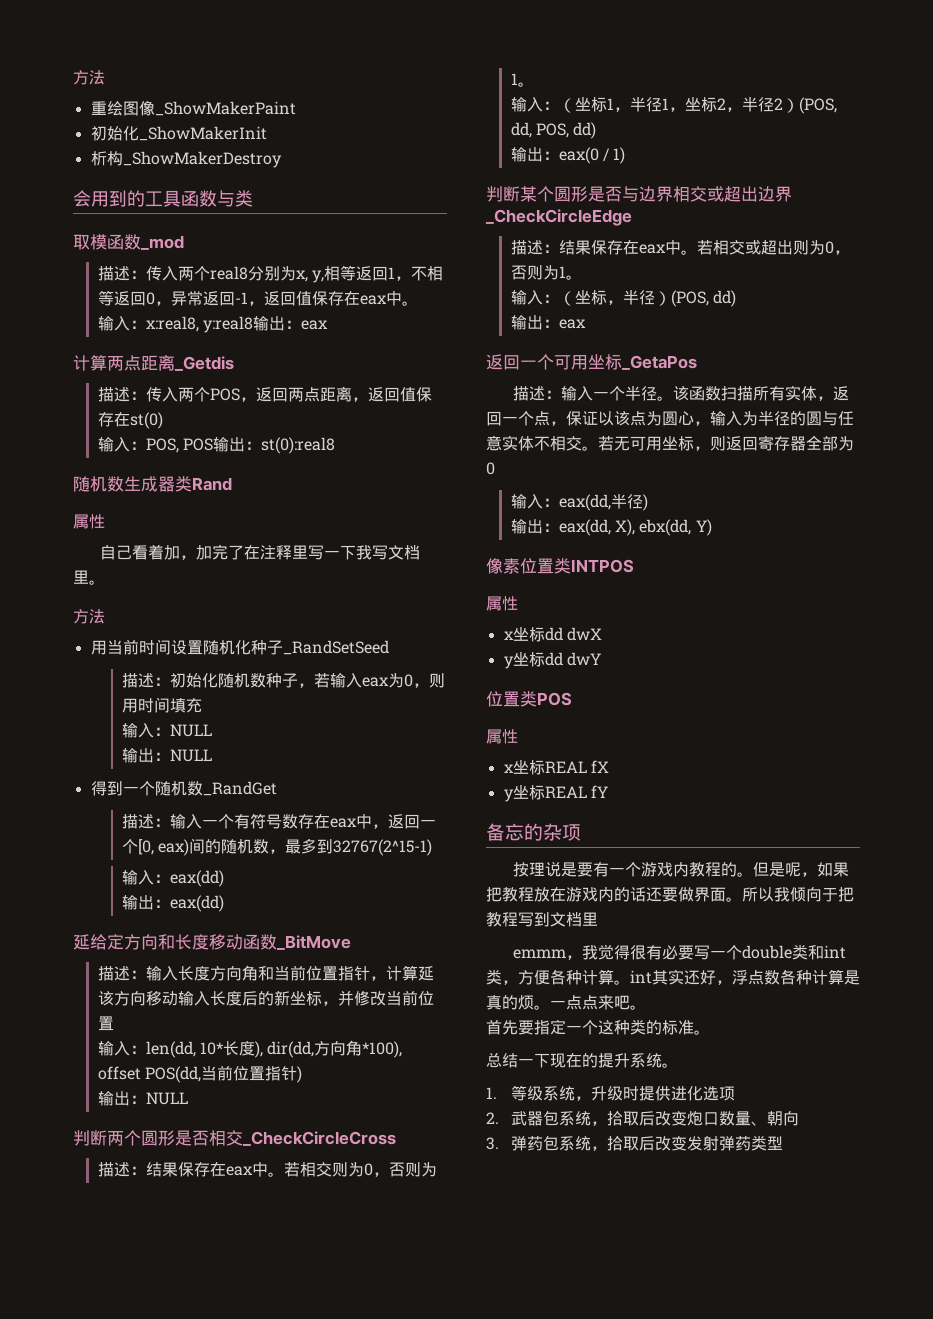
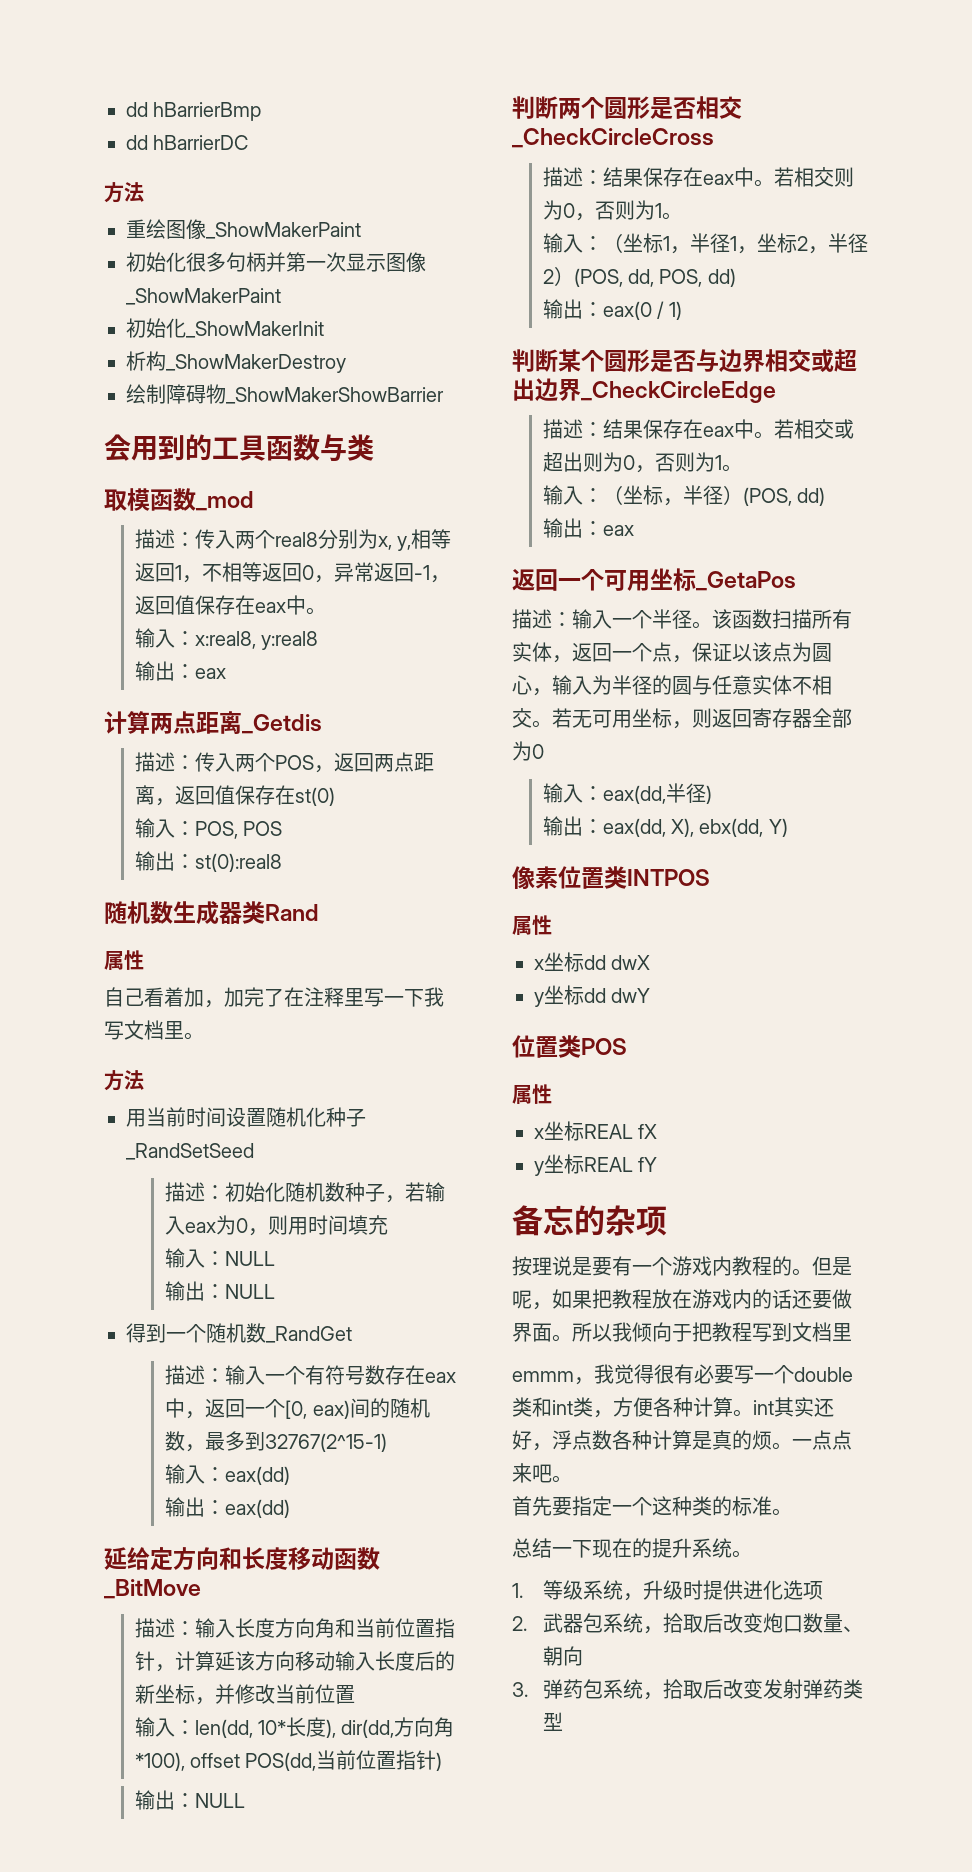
(73, 77) none -> [126,102,262,121] [126,135,249,150] dd hBarrierBmp // dd hBarrierDC //
(296, 108) none -> [126,252,426,272] [126,288,281,305] // 初始化很多句柄并第一次显示图像_ShowMakerPaint
(282, 159) none -> [126,384,444,404] // 绘制障碍物_ShowMakerShowBarrier
(253, 324) none -> (319, 640) //
(213, 444) none -> (283, 828) //

